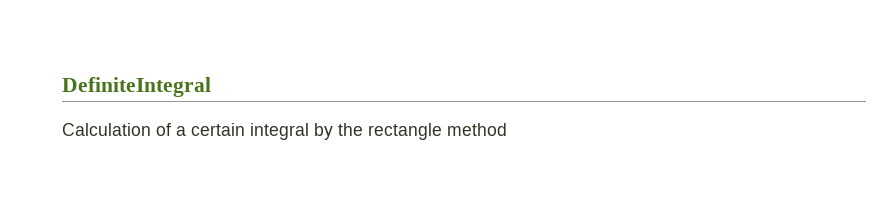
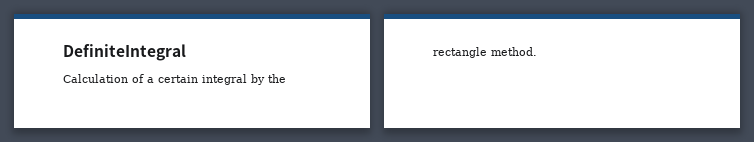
[447,123,507,136] method -> [491,47,537,56] method.

